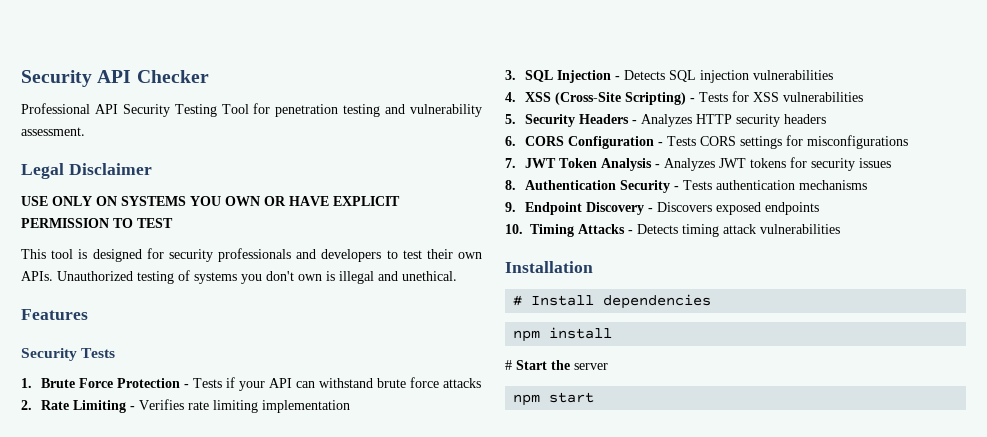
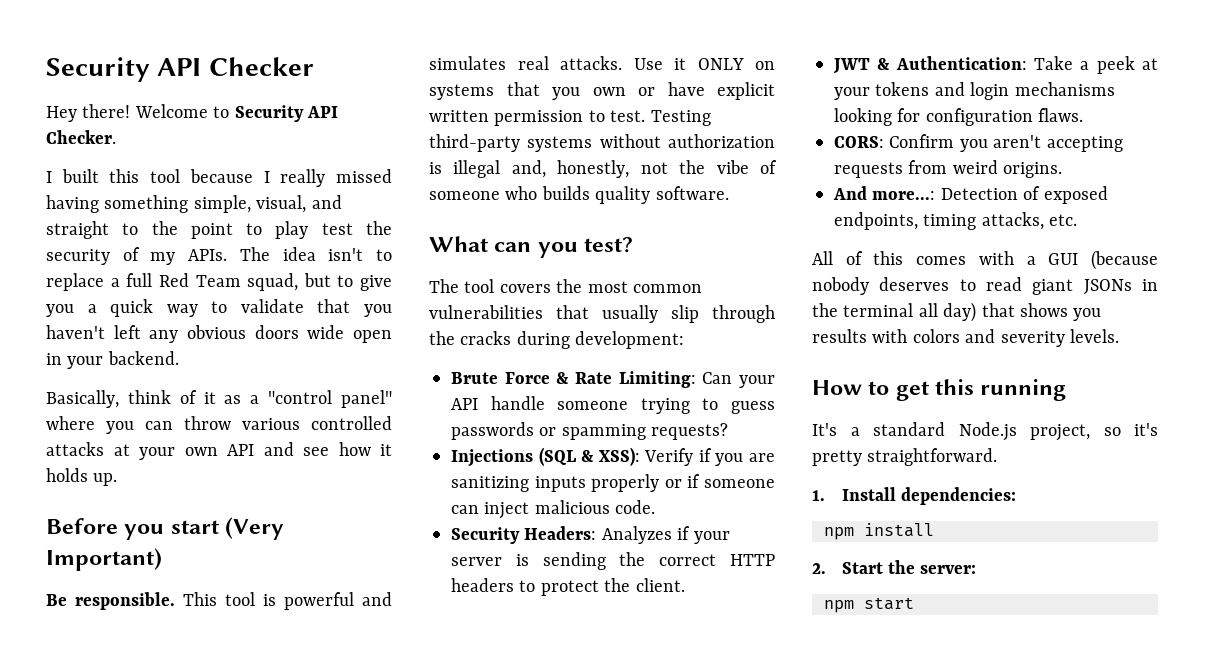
[21,103,483,117] [21,127,85,136] [21,163,152,179] [21,196,400,206] [21,218,173,228] [21,248,483,262] [21,270,457,284] [21,309,88,320] [21,348,116,361] [21,377,481,391] [21,399,350,413] [505,70,833,83] [505,91,863,105] [505,114,826,127] [505,135,908,149] [505,157,891,171] [505,180,867,193] [505,202,819,215] [505,224,840,237] [505,261,593,273] [513,294,712,309] Professional API Security Testing Tool for penetration testing and vulnerability assessment. // Legal Disclaimer // USE ONLY ON SYSTEMS YOU OWN OR HAVE EXPLICIT PERMISSION TO TEST // This tool is designed for security professionals and developers to test their own APIs. Unauthorized testing of systems you don't own is illegal and unethical. // Features // Security Tests // 1. Brute Force Protection - Tests if your API can withstand brute force attacks // 2. Rate Limiting - Verifies rate limiting implementation // 3. SQL Injection - Detects SQL injection vulnerabilities // 4. XSS (Cross-Site Scripting) - Tests for XSS vulnerabilities // 5. Security Headers - Analyzes HTTP security headers // 6. CORS Configuration - Tests CORS settings for misconfigurations // 7. JWT Token Analysis - Analyzes JWT tokens for security issues // 8. Authentication Security - Tests authentication mechanisms // 9. Endpoint Discovery - Discovers exposed endpoints // 10. Timing Attacks - Detects timing attack vulnerabilities // Installation // # Install dependencies -> [46,104,338,122] [46,130,116,144] [46,169,392,187] [46,195,342,213] [46,221,392,239] [46,247,392,265] [46,273,392,291] [46,299,392,317] [46,325,393,343] [46,351,179,369] [46,390,392,408] [46,416,392,434] [46,442,392,460] [46,468,118,486] [46,517,285,540] [46,548,162,571] [46,592,392,610] [429,56,775,70] [429,82,775,100] [429,110,711,126] [429,134,775,152] [429,160,777,178] [429,186,729,204] [429,236,634,258] [429,279,702,293] [429,305,775,323] [429,331,685,349] [451,371,775,388] [451,396,775,414] [451,422,729,440] [451,447,775,467] [451,474,775,492] [451,500,656,519] [451,526,730,544] [451,552,775,570] [451,578,685,596] [833,56,1158,74] [834,82,1115,100] [834,108,1084,126] [834,134,1123,152] [834,160,1063,178] [833,186,1108,204] [834,212,1078,230] [812,250,1158,270] [812,277,1158,295] [812,302,1102,322] [812,329,1119,347] [812,379,1067,401] [812,422,1158,441] [812,448,998,466] [812,487,1016,505] Hey there! Welcome to Security API Checker. // I built this tool because I really missed having something simple, visual, and straight to the point to play test the security of my APIs. The idea isn't to replace a full Red Team squad, but to give you a quick way to validate that you haven't left any obvious doors wide open in your backend. // Basically, think of it as a "control panel" where you can throw various controlled attacks at your own API and see how it holds up. // Before you start (Very Important) // Be responsible. This tool is powerful and simulates real attacks. Use it ONLY on systems that you own or have explicit written permission to test. Testing third-party systems without authorization is illegal and, honestly, not the vibe of someone who builds quality software. // What can you test? // The tool covers the most common vulnerabilities that usually slip through the cracks during development: // Brute Force & Rate Limiting: Can your API handle someone trying to guess passwords or spamming requests? // Injections (SQL & XSS): Verify if you are sanitizing inputs properly or if someone can inject malicious code. // Security Headers: Analyzes if your server is sending the correct HTTP headers to protect the client. // JWT & Authentication: Take a peek at your tokens and login mechanisms looking for configuration flaws. // CORS: Confirm you aren't accepting requests from weird origins. // And more...: Detection of exposed endpoints, timing attacks, etc. // All of this comes with a GUI (because nobody deserves to read giant JSONs in the terminal all day) that shows you results with colors and severity levels. // How to get this running // It's a standard Node.js project, so it's pretty straightforward. // 1. Install dependencies:
[505,360,512,370] # -> [812,563,826,574] 2.
[574,363,608,370] server -> [920,565,977,574] server:

